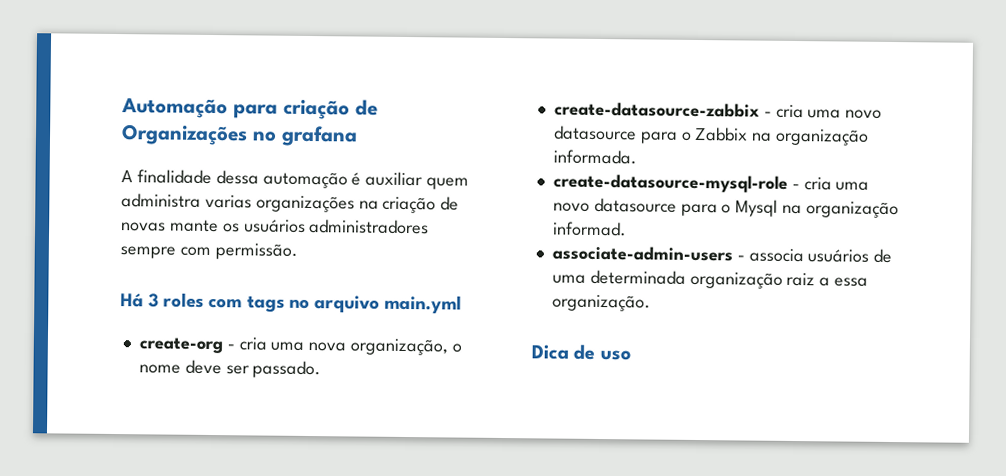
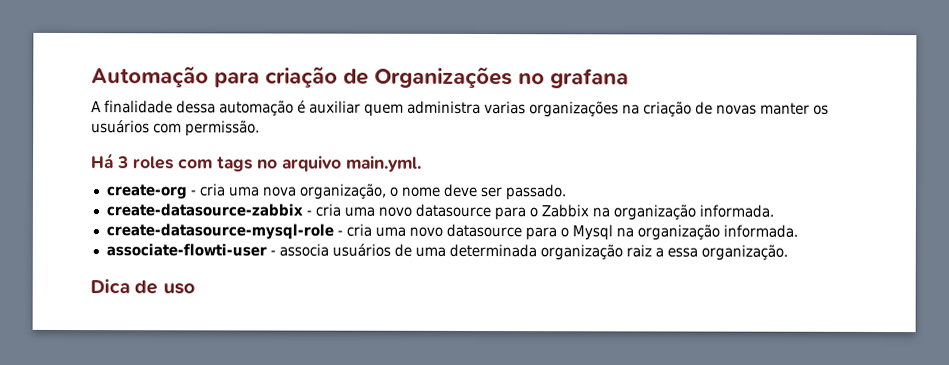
[169,219,219,233] mante -> [760,102,810,115] manter
[309,219,430,235] [120,246,176,259] administradores sempre -> (150, 127) none
[383,294,462,314] main.yml -> [346,155,422,172] main.yml.
[552,221,627,237] [551,245,733,262] informad. // associate-admin-users -> [722,224,798,238] [105,243,267,257] informada. // associate-flowti-user

